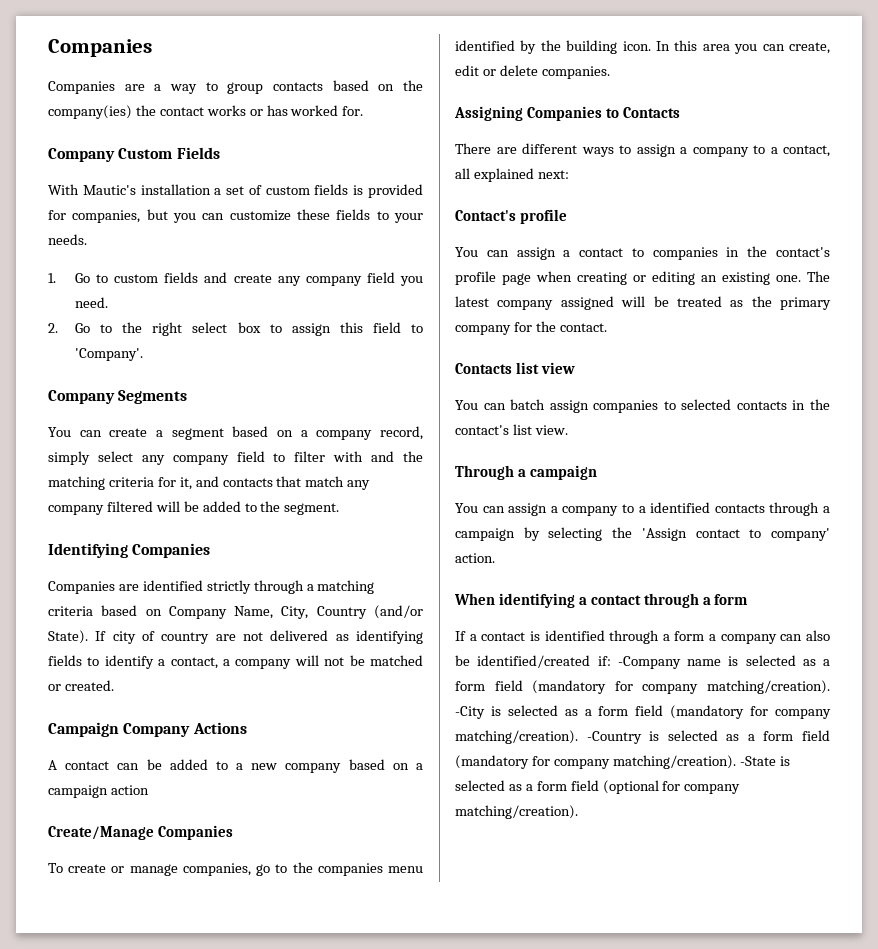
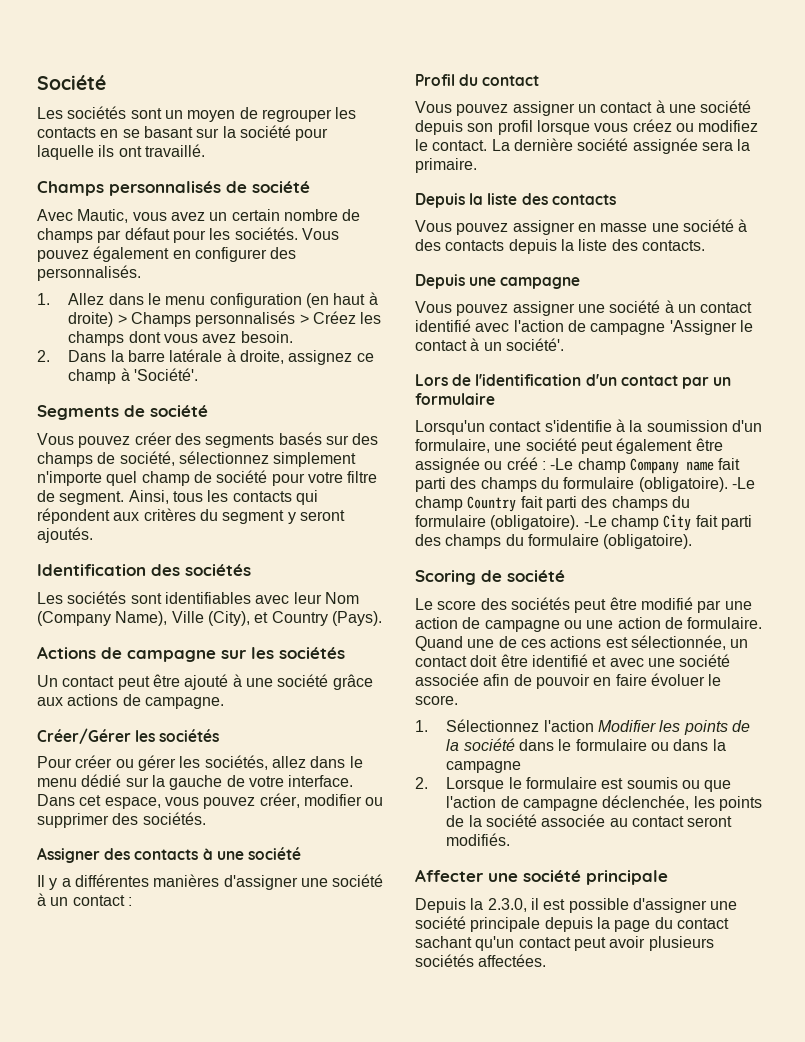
[48,39,152,57] [48,80,423,94] [48,105,364,119] [48,147,220,162] [48,184,423,198] [48,209,423,223] [48,234,87,245] [48,272,424,286] [75,297,109,308] [48,322,423,336] [75,348,144,361] [48,390,188,404] [48,426,423,440] [48,451,424,465] [48,476,371,490] [48,501,340,515] [48,543,211,558] [48,580,375,594] [48,605,423,619] [48,630,423,644] [48,655,423,669] [48,680,114,691] [48,722,247,737] [48,759,424,773] [48,785,149,798] [48,825,233,840] [48,862,423,876] [455,40,830,54] [455,65,610,79] [454,106,680,121] [455,143,830,157] [455,168,569,182] [455,209,567,224] [455,246,830,260] [455,271,830,285] [455,296,831,310] [455,321,607,335] [455,362,575,374] [455,399,830,413] [455,424,568,435] [455,465,597,480] [455,502,830,516] [455,527,830,541] [455,553,495,563] [454,593,749,608] [455,630,830,644] [455,655,830,669] [455,680,830,694] [455,705,831,719] [455,730,830,744] [455,755,790,769] [455,780,741,794] [455,805,578,819] Companies // Companies are a way to group contacts based on the company(ies) the contact works or has worked for. // Company Custom Fields // With Mautic's installation a set of custom fields is provided for companies, but you can customize these fields to your needs. // 1. Go to custom fields and create any company field you need. // 2. Go to the right select box to assign this field to 'Company'. // Company Segments // You can create a segment based on a company record, simply select any company field to filter with and the matching criteria for it, and contacts that match any company filtered will be added to the segment. // Identifying Companies // Companies are identified strictly through a matching criteria based on Company Name, City, Country (and/or State). If city of country are not delivered as identifying fields to identify a contact, a company will not be matched or created. // Campaign Company Actions // A contact can be added to a new company based on a campaign action // Create/Manage Companies // To create or manage companies, go to the companies menu identified by the building icon. In this area you can create, edit or delete companies. // Assigning Companies to Contacts // There are different ways to assign a company to a contact, all explained next: // Contact's profile // You can assign a contact to companies in the contact's profile page when creating or editing an existing one. The latest company assigned will be treated as the primary company for the contact. // Contacts list view // You can batch assign companies to selected contacts in the contact's list view. // Through a campaign // You can assign a company to a identified contacts through a campaign by selecting the 'Assign contact to company' action. // When identifying a contact through a form // If a contact is identified through a form a company can also be identified/created if: -Company name is selected as a form field (mandatory for company matching/creation). -City is selected as a form field (mandatory for company matching/creation). -Country is selected as a form field (mandatory for company matching/creation). -State is selected as a form field (optional for company matching/creation). -> [37,75,106,90] [37,106,357,122] [37,125,329,141] [37,144,205,160] [37,181,310,196] [37,209,361,223] [37,227,339,243] [37,246,297,262] [37,265,141,281] [37,292,378,308] [68,311,382,327] [68,331,293,346] [37,349,374,365] [68,368,199,384] [37,405,208,420] [37,432,379,448] [37,451,357,467] [37,470,378,486] [37,490,318,505] [37,508,345,524] [37,527,93,543] [37,564,251,576] [37,591,359,604] [37,611,382,626] [37,646,345,662] [37,674,373,690] [37,694,224,709] [37,728,220,744] [37,755,363,771] [37,774,354,790] [37,793,384,809] [37,812,206,828] [37,847,301,863] [37,874,384,890] [37,893,132,906] [415,74,540,86] [415,100,752,116] [415,119,759,135] [415,138,751,154] [415,158,477,173] [415,193,616,208] [415,219,748,235] [415,239,705,254] [415,274,581,289] [415,300,753,316] [415,319,753,335] [415,338,564,351] [415,374,732,389] [415,393,495,405] [415,419,762,435] [415,438,723,454] [415,457,741,474] [415,477,755,492] [415,496,690,512] [415,514,752,531] [415,534,693,549] [415,570,565,585] [415,597,752,613] [415,617,763,632] [415,635,749,651] [415,654,731,667] [415,673,722,689] [415,695,458,705] [415,719,751,735] [446,738,726,751] [446,761,522,773] [415,777,732,792] [446,795,763,811] [446,814,733,827] [446,833,511,846] [415,869,668,885] [415,898,738,913] [415,916,729,932] [415,936,714,951] [415,954,547,967] Société // Les sociétés sont un moyen de regrouper les contacts en se basant sur la société pour laquelle ils ont travaillé. // Champs personnalisés de société // Avec Mautic, vous avez un certain nombre de champs par défaut pour les sociétés. Vous pouvez également en configurer des personnalisés. // 1. Allez dans le menu configuration (en haut à droite) > Champs personnalisés > Créez les champs dont vous avez besoin. // 2. Dans la barre latérale à droite, assignez ce champ à 'Société'. // Segments de société // Vous pouvez créer des segments basés sur des champs de société, sélectionnez simplement n'importe quel champ de société pour votre filtre de segment. Ainsi, tous les contacts qui répondent aux critères du segment y seront ajoutés. // Identification des sociétés // Les sociétés sont identifiables avec leur Nom (Company Name), Ville (City), et Country (Pays). // Actions de campagne sur les sociétés // Un contact peut être ajouté à une société grâce aux actions de campagne. // Créer/Gérer les sociétés // Pour créer ou gérer les sociétés, allez dans le menu dédié sur la gauche de votre interface. Dans cet espace, vous pouvez créer, modifier ou supprimer des sociétés. // Assigner des contacts à une société // Il y a différentes manières d'assigner une société à un contact : // Profil du contact // Vous pouvez assigner un contact à une société depuis son profil lorsque vous créez ou modifiez le contact. La dernière société assignée sera la primaire. // Depuis la liste des contacts // Vous pouvez assigner en masse une société à des contacts depuis la liste des contacts. // Depuis une campagne // Vous pouvez assigner une société à un contact identifié avec l'action de campagne 'Assigner le contact à un société'. // Lors de l'identification d'un contact par un formulaire // Lorsqu'un contact s'identifie à la soumission d'un formulaire, une société peut également être assignée ou créé : -Le champ Company name fait parti des champs du formulaire (obligatoire). -Le champ Country fait parti des champs du formulaire (obligatoire). -Le champ City fait parti des champs du formulaire (obligatoire). // Scoring de société // Le score des sociétés peut être modifié par une action de campagne ou une action de formulaire. Quand une de ces actions est sélectionnée, un contact doit être identifié et avec une société associée afin de pouvoir en faire évoluer le score. // 1. Sélectionnez l'action Modifier les points de la société dans le formulaire ou dans la campagne // 2. Lorsque le formulaire est soumis ou que l'action de campagne déclenchée, les points de la société associée au contact seront modifiés. // Affecter une société principale // Depuis la 2.3.0, il est possible d'assigner une société principale depuis la page du contact sachant qu'un contact peut avoir plusieurs sociétés affectées.

